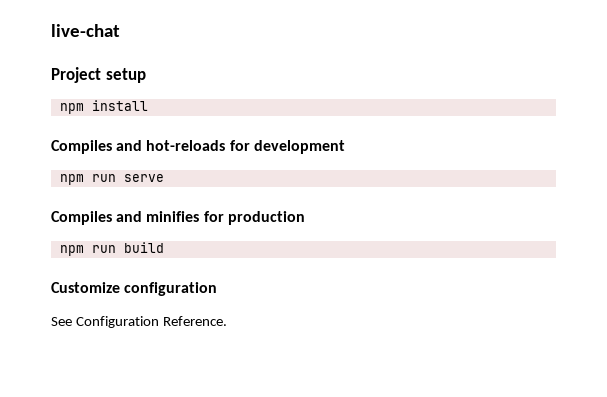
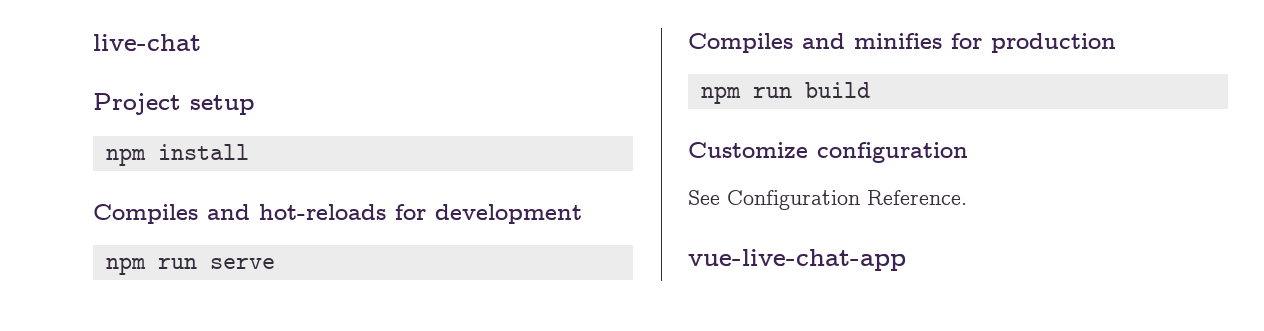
(227, 321) none -> [688,249,906,271] // vue-live-chat-app

